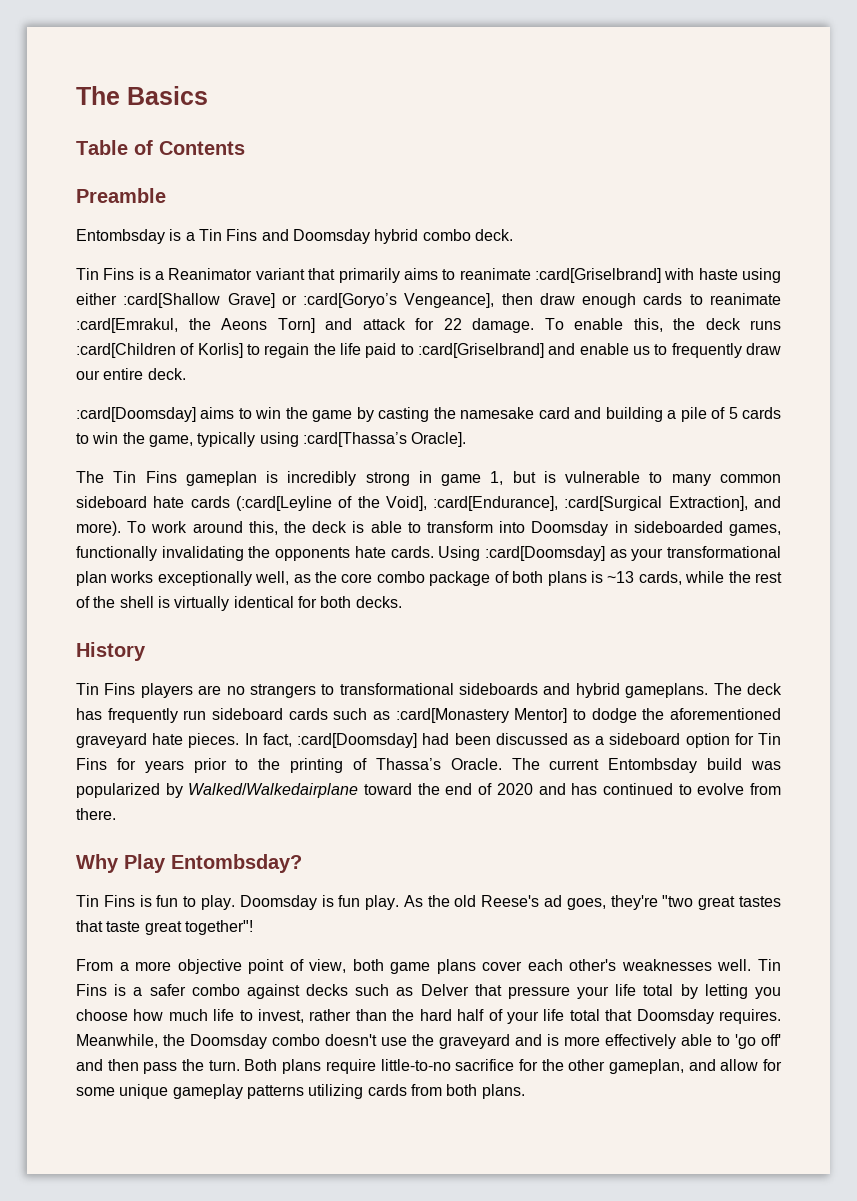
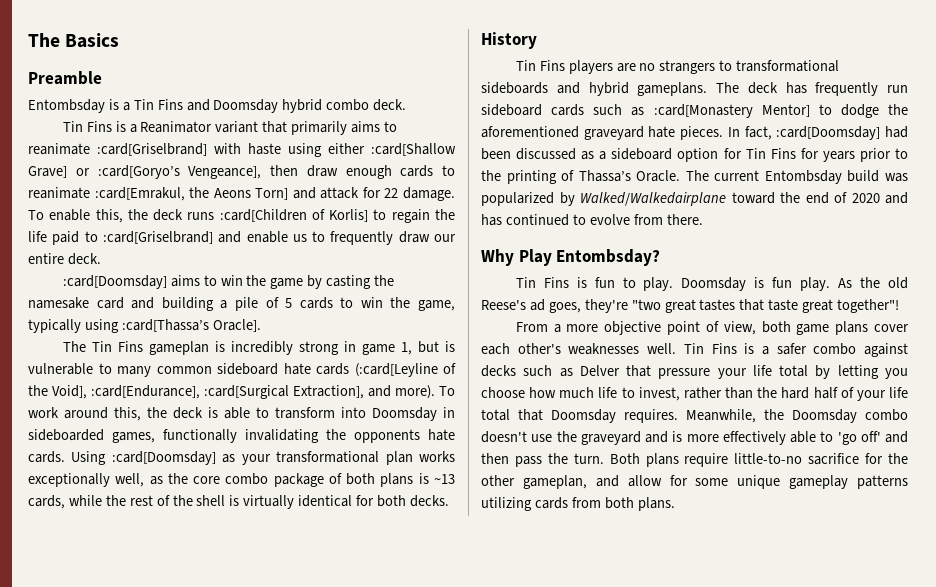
[76,140,245,155] // Table of Contents -> (120, 40) none

